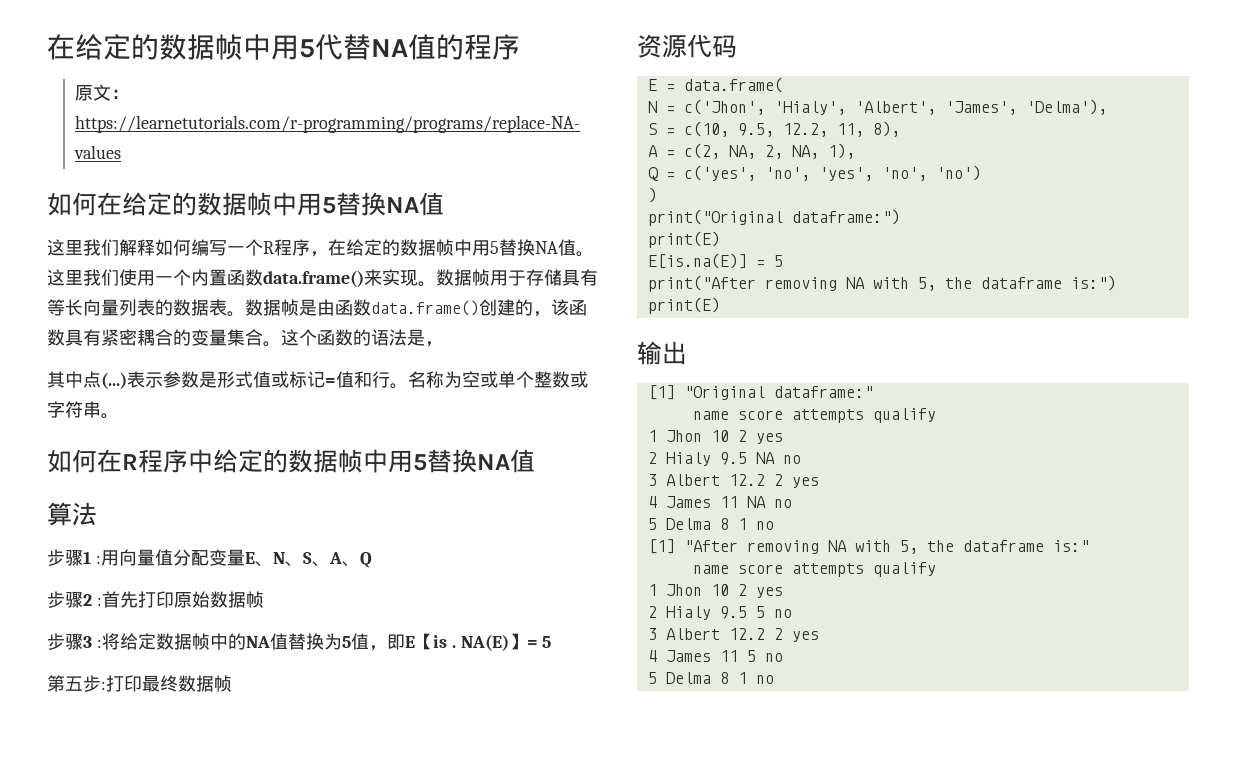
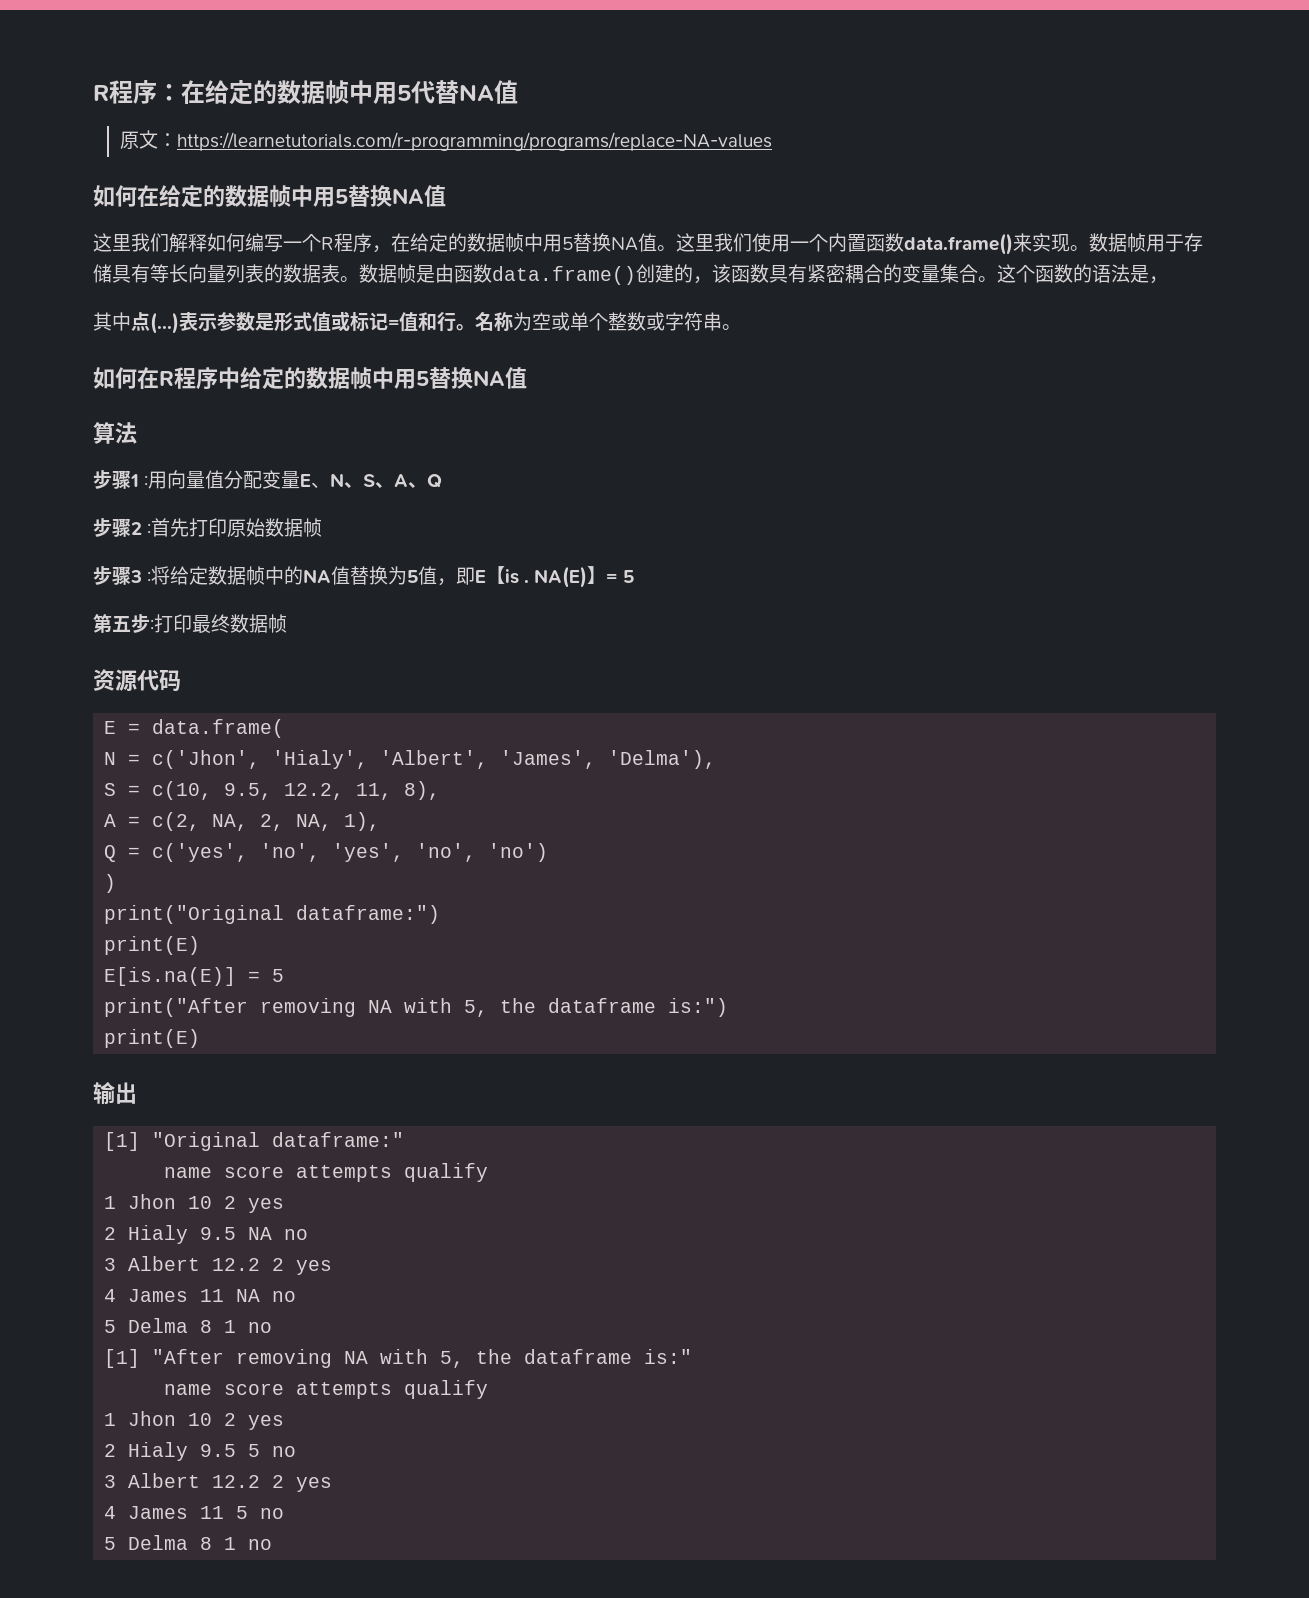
(47, 47) none -> [93,80,181,104] R程序：
[436,34,520,60] 的程序 -> (518, 92) none

